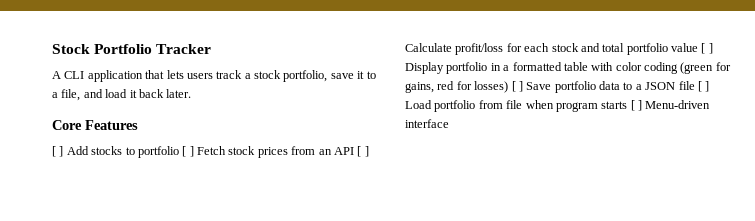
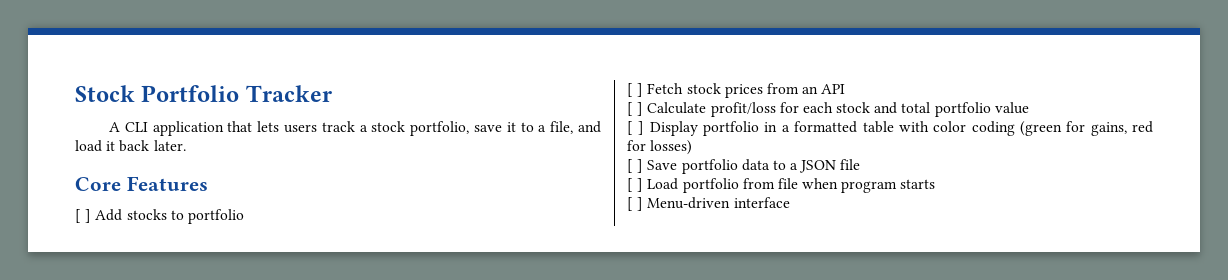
(179, 152) none -> (244, 216) //
(354, 151) none -> (846, 89) //
(698, 47) none -> (1029, 108) //
(509, 87) none -> (693, 147) //
(695, 85) none -> (861, 164) //
(628, 105) none -> (936, 184) //

